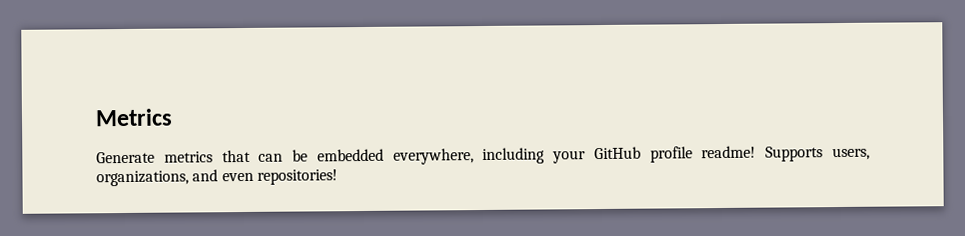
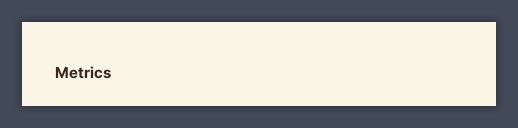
[96,145,870,165] [96,169,338,187] // Generate metrics that can be embedded everywhere, including your GitHub profile readme! Supports users, organizations, and even repositories! -> (111, 72) none

